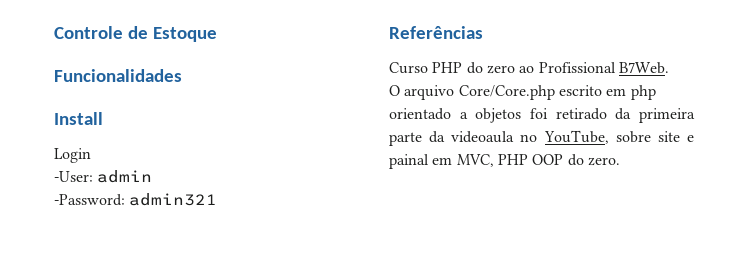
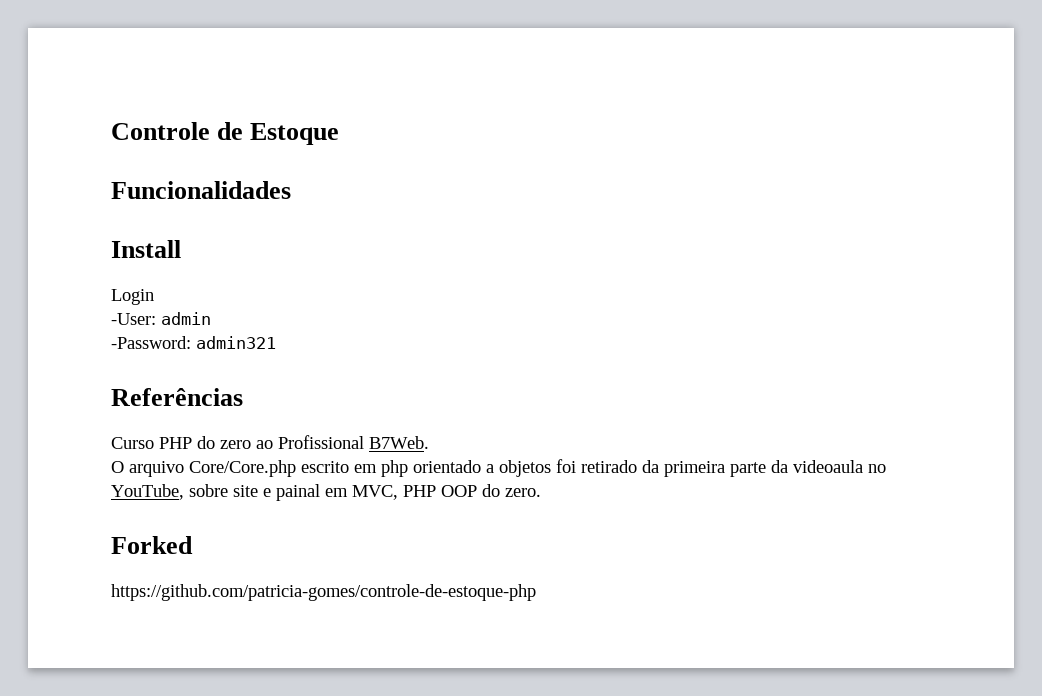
(620, 161) none -> [111,536,193,554] [111,584,536,601] // Forked // https://github.com/patricia-gomes/controle-de-estoque-php

